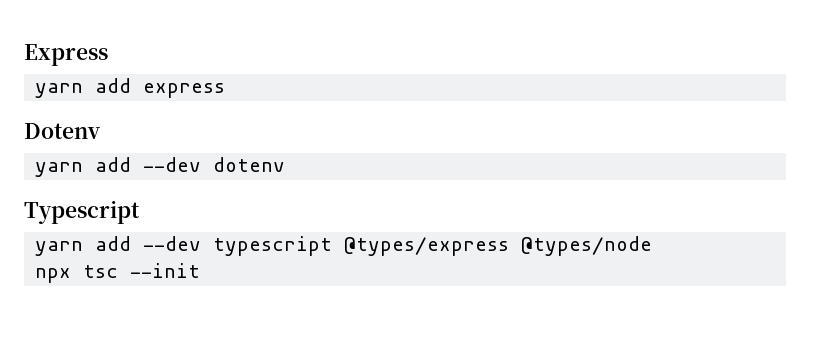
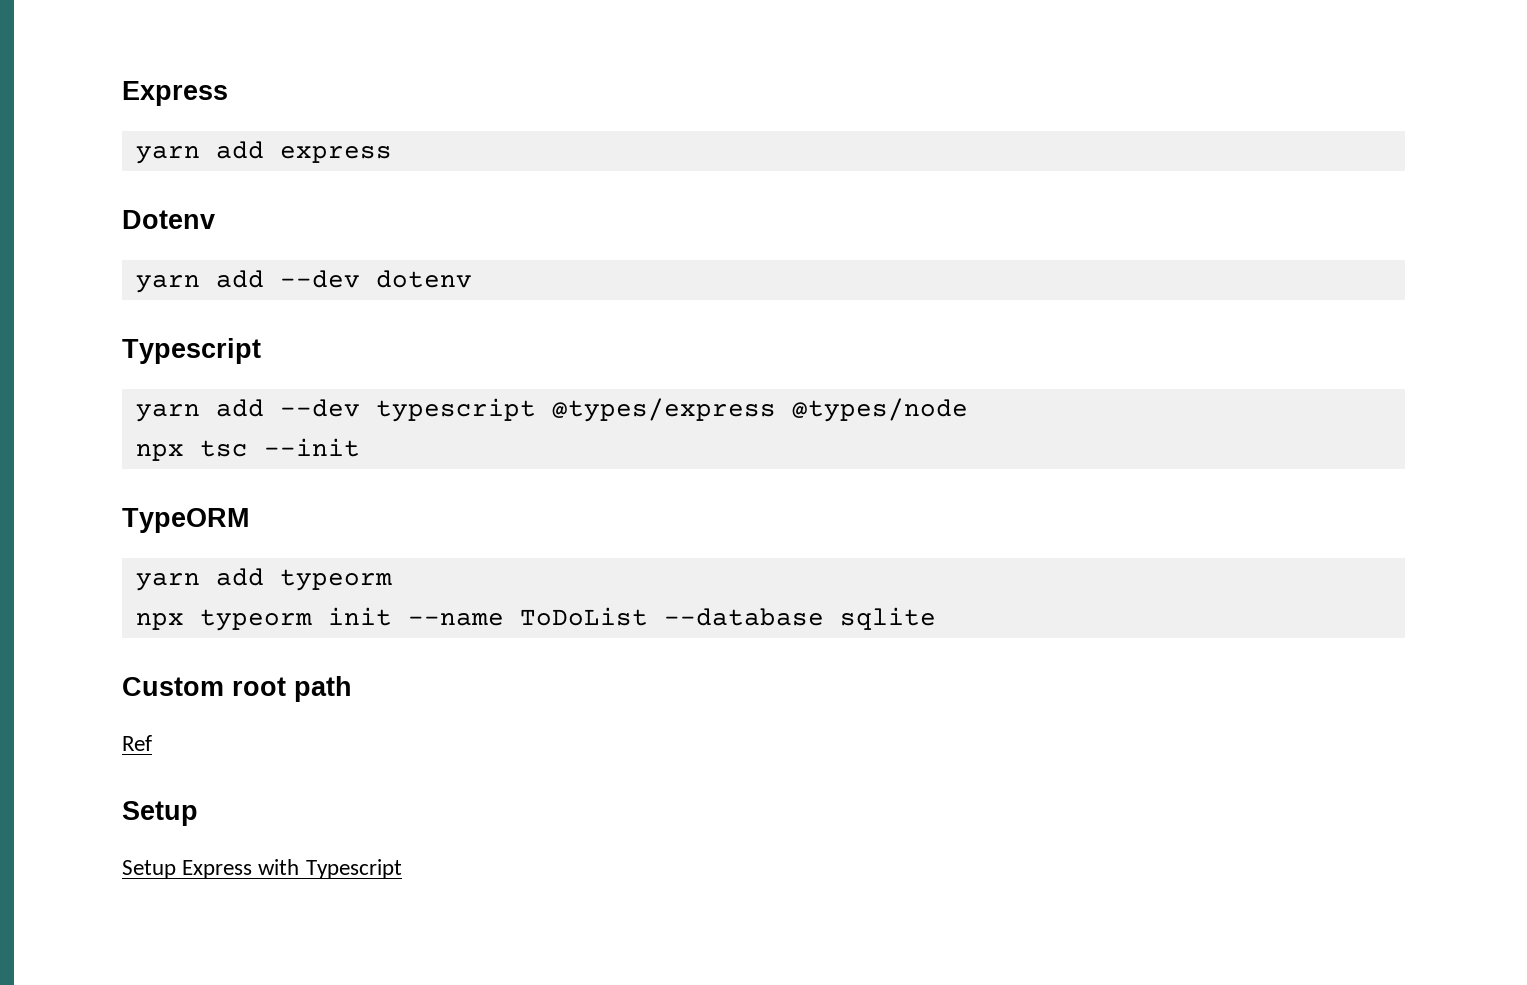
(201, 270) none -> [122,508,249,533] [135,568,392,591] [135,607,936,631] [122,676,352,702] [122,735,152,751] [122,801,198,826] [122,859,402,879] // TypeORM // yarn add typeorm // npx typeorm init --name ToDoList --database sqlite // Custom root path // Ref // Setup // Setup Express with Typescript

